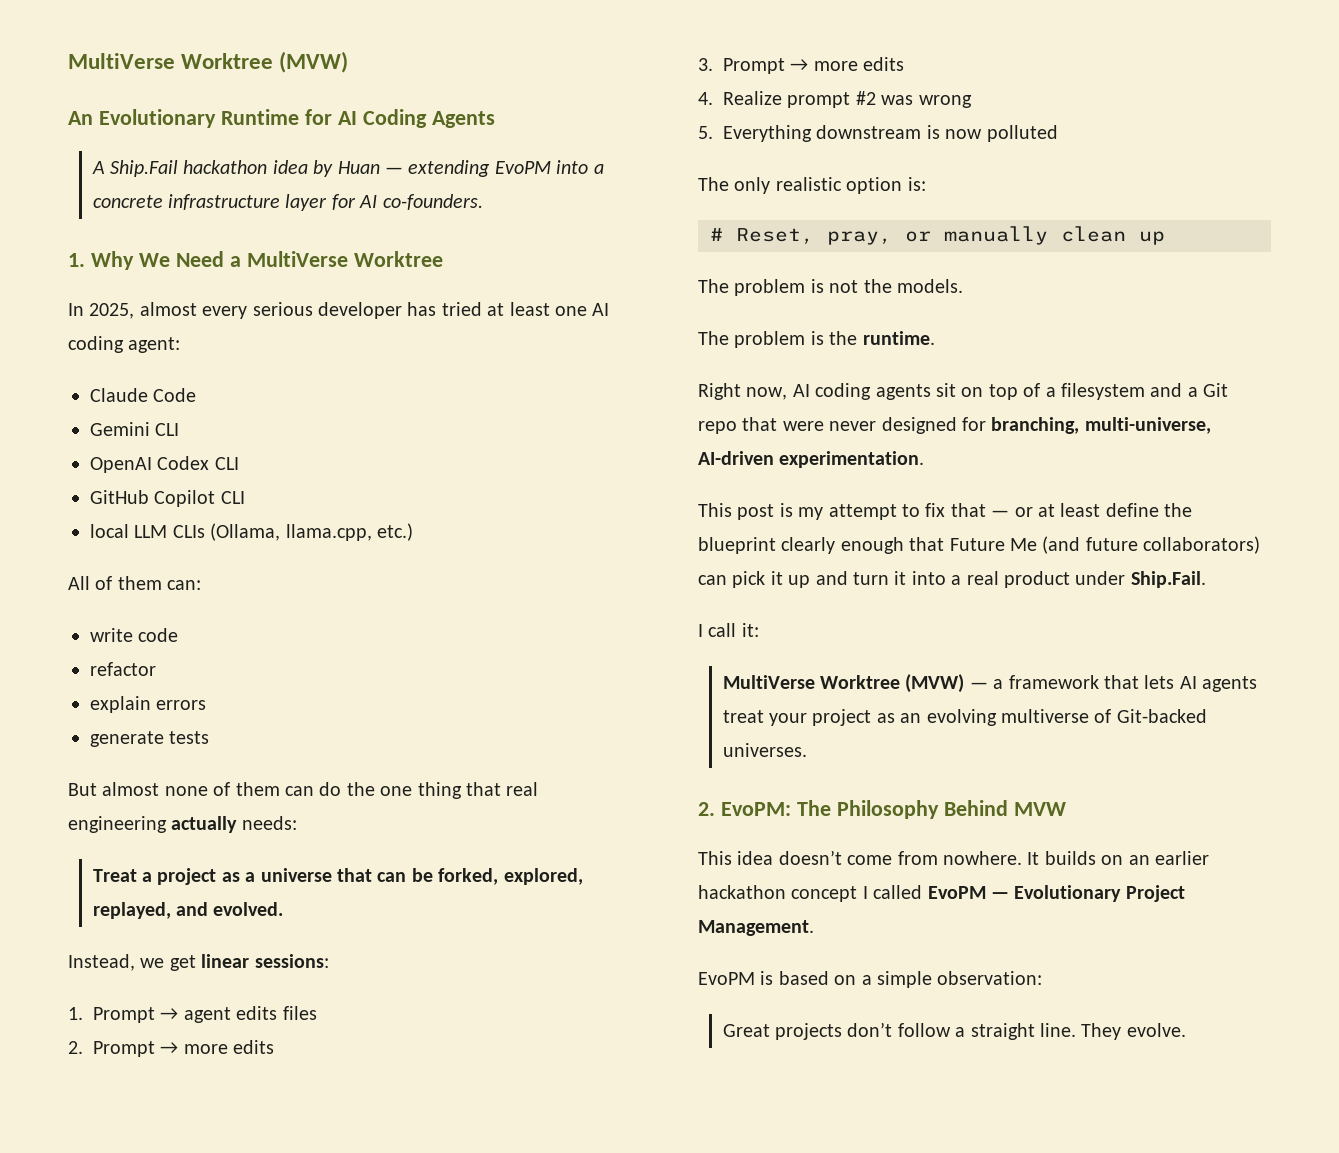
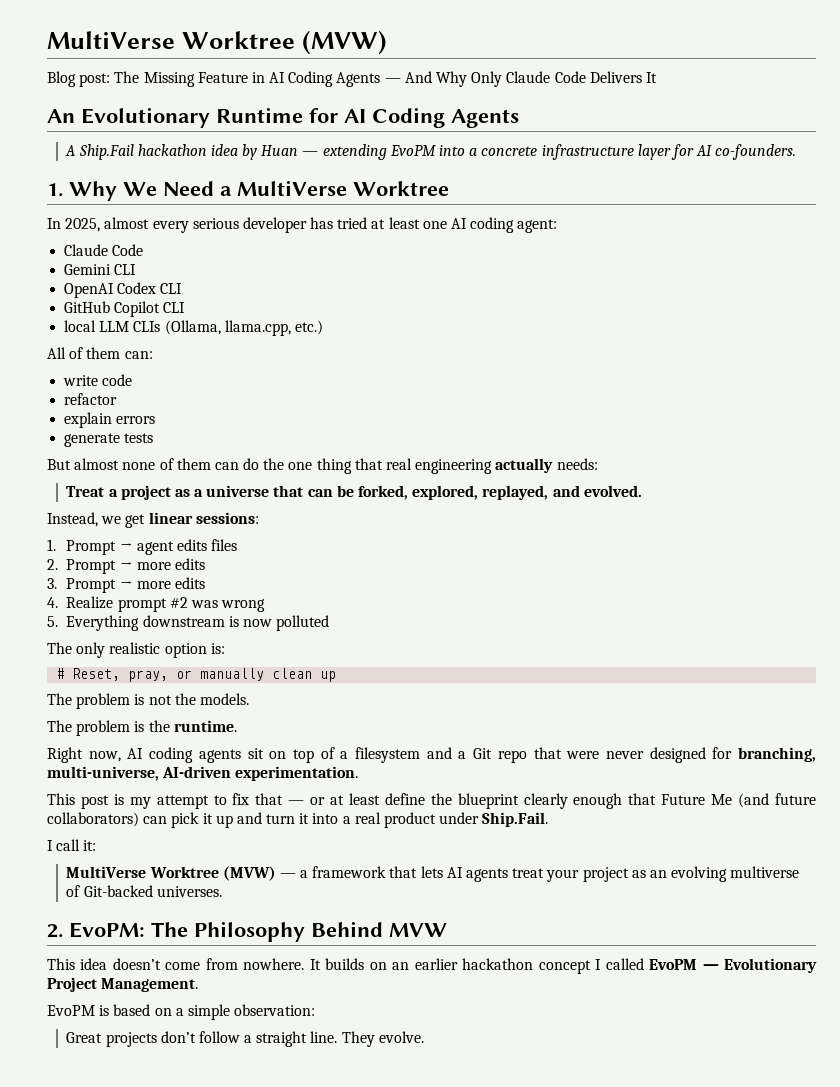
[68,51,349,73] MultiVerse Worktree (MVW) -> [47,30,387,55] [47,71,657,87] MultiVerse Worktree (MVW) // Blog post: The Missing Feature in AI Coding Agents — And Why Only Claude Code Delivers It

